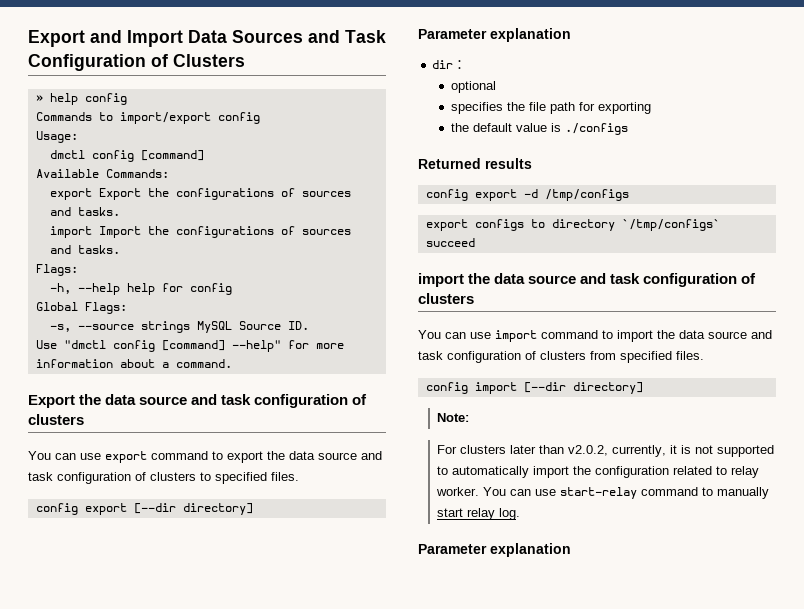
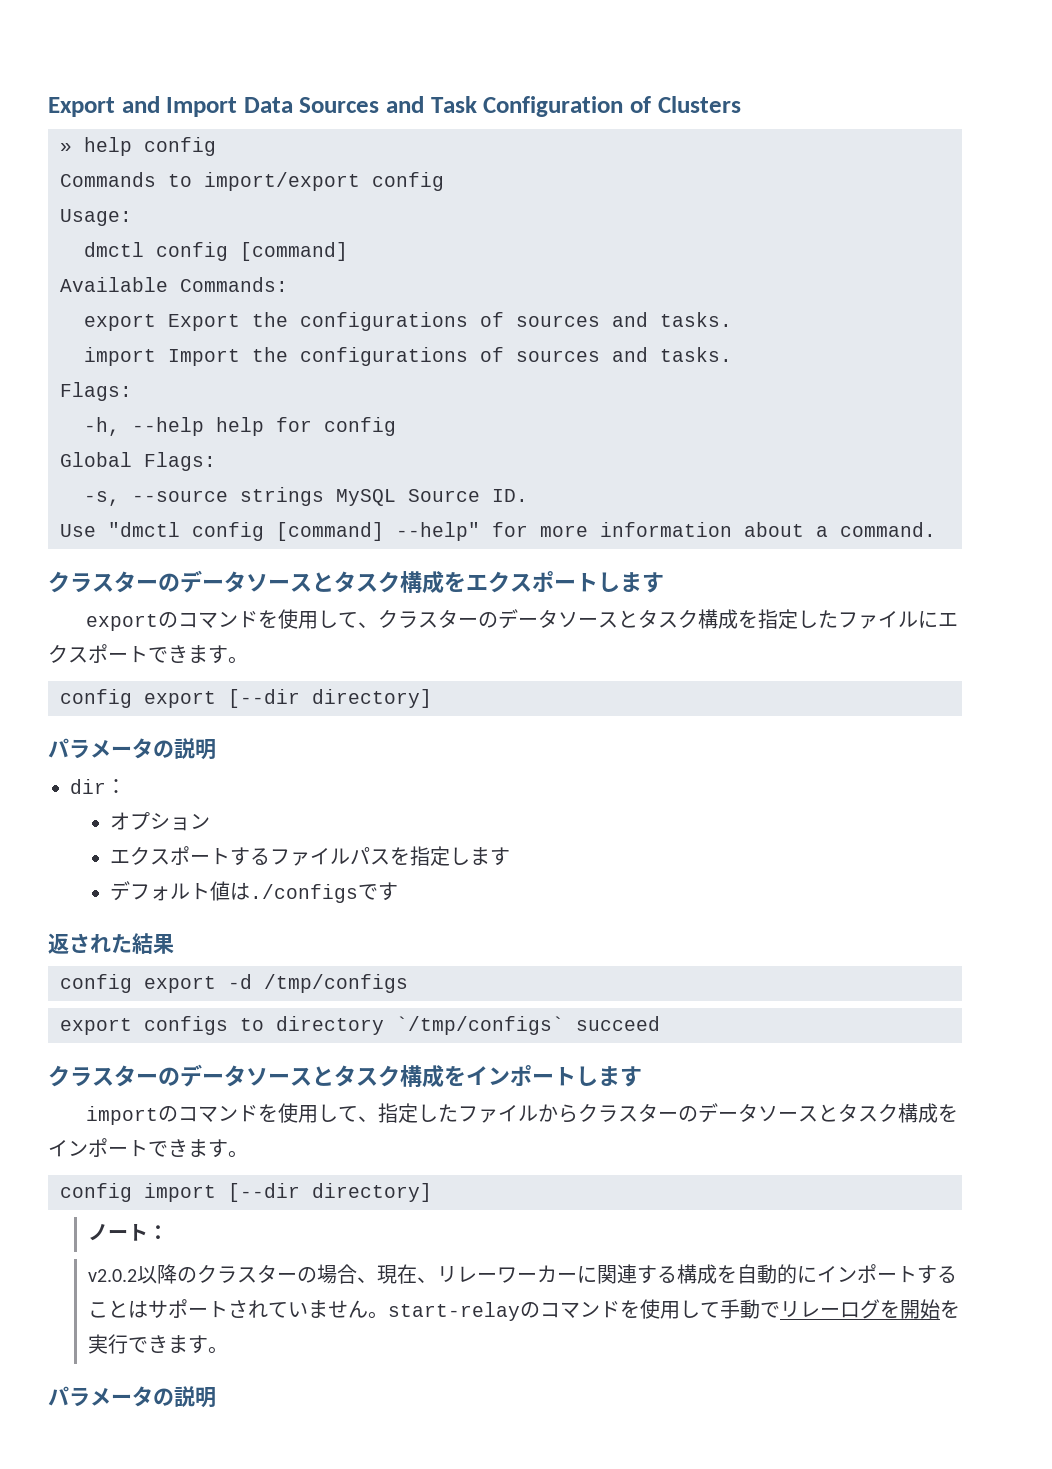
[28,394,368,408] [28,414,84,425] [28,451,382,463] [28,472,299,484] [35,503,253,515] [418,28,571,42] [432,60,467,69] [451,81,497,93] [451,102,652,114] [451,123,629,135] [418,158,532,169] Export the data source and task configuration of clusters // You can use export command to export the data source and task configuration of clusters to specified files. // config export [--dir directory] // Parameter explanation // dir： // optional // specifies the file path for exporting // the default value is ./configs // Returned results -> [48,570,664,594] [86,609,959,631] [48,644,248,664] [60,689,432,708] [48,738,216,760] [70,779,126,794] [109,812,210,831] [109,846,510,866] [109,881,398,903] [48,933,174,954] クラスターのデータソースとタスク構成をエクスポートします // exportのコマンドを使用して、クラスターのデータソースとタスク構成を指定したファイルにエクスポートできます。 // config export [--dir directory] // パラメータの説明 // dir： // オプション // エクスポートするファイルパスを指定します // デフォルト値は./configsです // 返された結果
[418,273,757,287] [418,293,474,304] [418,330,772,342] [418,351,704,363] [425,382,643,394] [436,413,469,422] [436,445,774,457] [436,466,759,478] [435,487,769,499] [436,508,520,520] [418,543,571,557] import the data source and task configuration of clusters // You can use import command to import the data source and task configuration of clusters from specified files. // config import [--dir directory] // Note: // For clusters later than v2.0.2, currently, it is not supported to automatically import the configuration related to relay worker. You can use start-relay command to manually start relay log. // Parameter explanation -> [48,1064,642,1088] [86,1103,959,1125] [48,1138,248,1158] [60,1183,432,1202] [87,1224,168,1241] [87,1264,957,1284] [87,1299,960,1321] [87,1334,228,1354] [48,1386,216,1408] クラスターのデータソースとタスク構成をインポートします // importのコマンドを使用して、指定したファイルからクラスターのデータソースとタスク構成をインポートできます。 // config import [--dir directory] // ノート： // v2.0.2以降のクラスターの場合、現在、リレーワーカーに関連する構成を自動的にインポートすることはサポートされていません。start-relayのコマンドを使用して手動でリレーログを開始を実行できます。 // パラメータの説明

